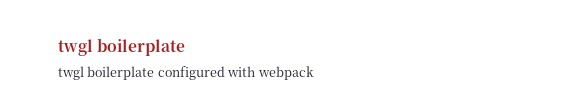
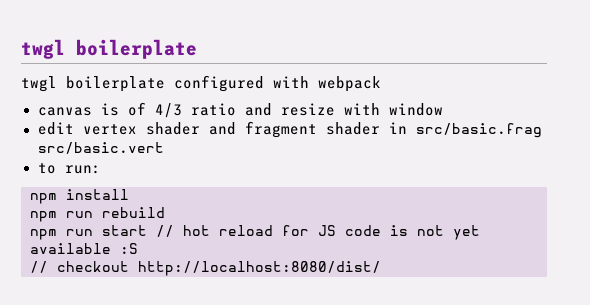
(314, 73) none -> [37,102,443,118] [37,121,542,138] [37,142,164,154] [37,163,101,174] [30,189,129,204] [30,207,165,222] [30,225,480,240] [30,243,138,254] [30,261,381,276] // canvas is of 4/3 ratio and resize with window // edit vertex shader and fragment shader in src/basic.frag src/basic.vert // to run: // npm install // npm run rebuild // npm run start // hot reload for JS code is not yet available :S // // checkout http://localhost:8080/dist/

